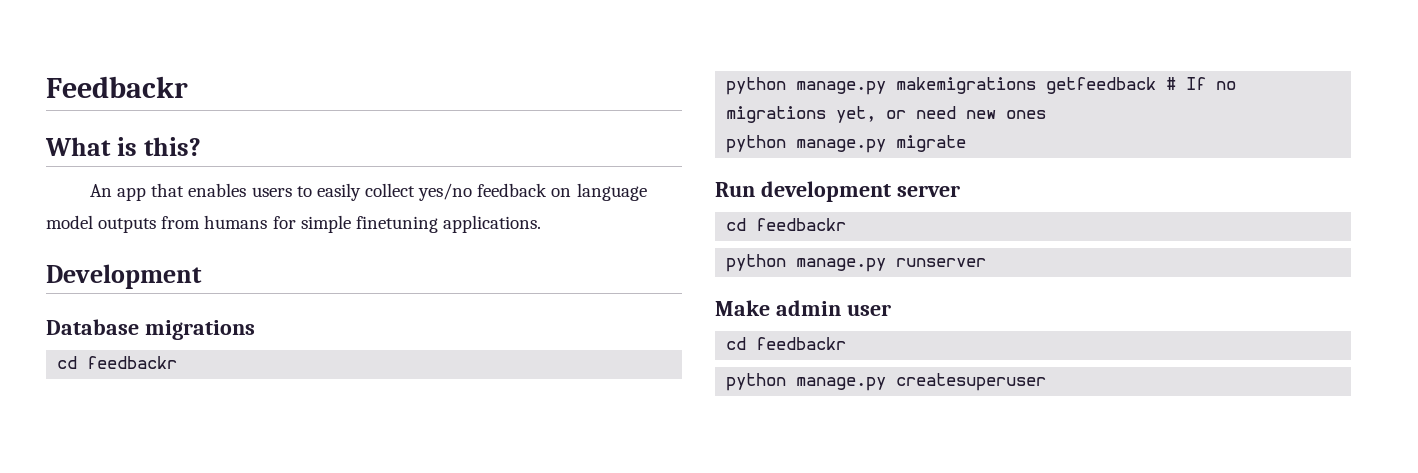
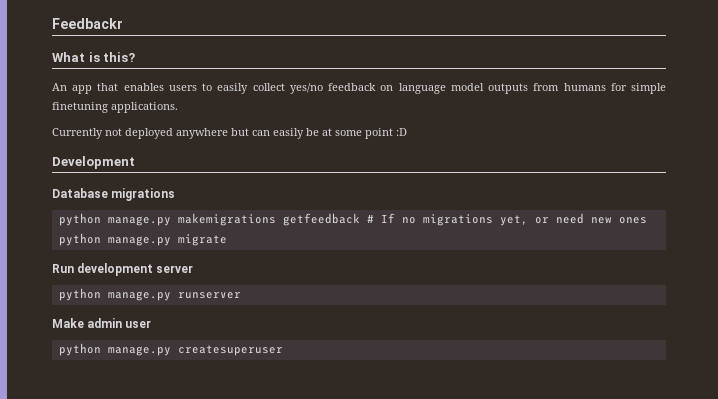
(541, 224) none -> [52,128,407,139] // Currently not deployed anywhere but can easily be at some point :D
[57,356,178,369] // cd feedbackr -> (176, 194) none
[726,218,847,231] // cd feedbackr -> (194, 269) none
[726,337,847,350] // cd feedbackr -> (152, 324) none

